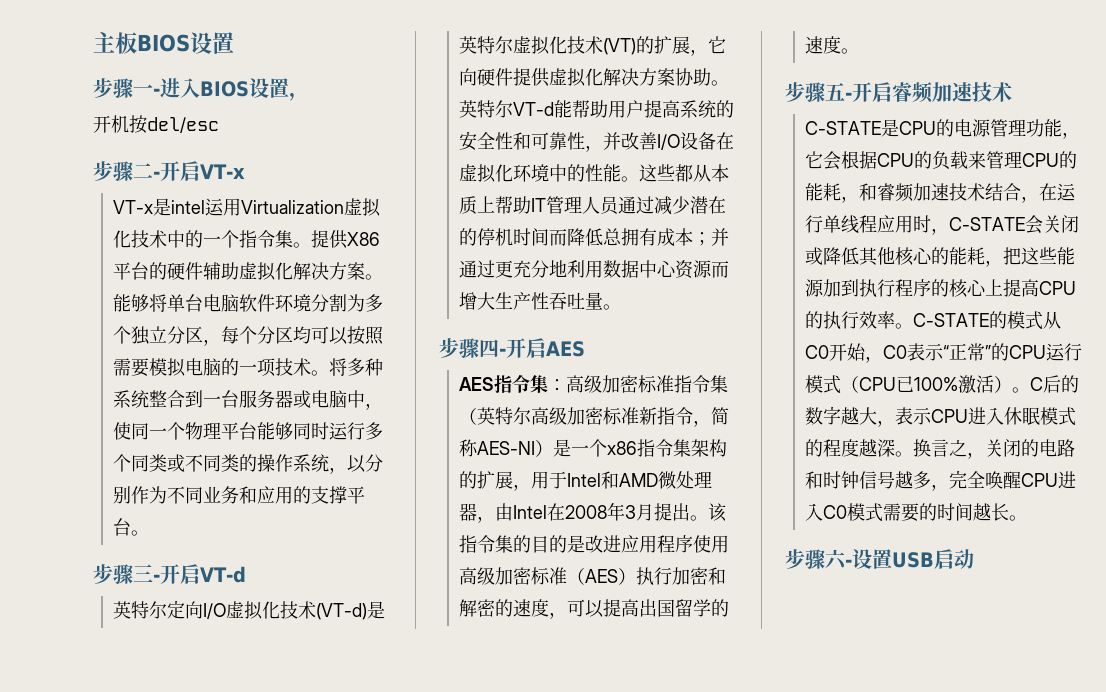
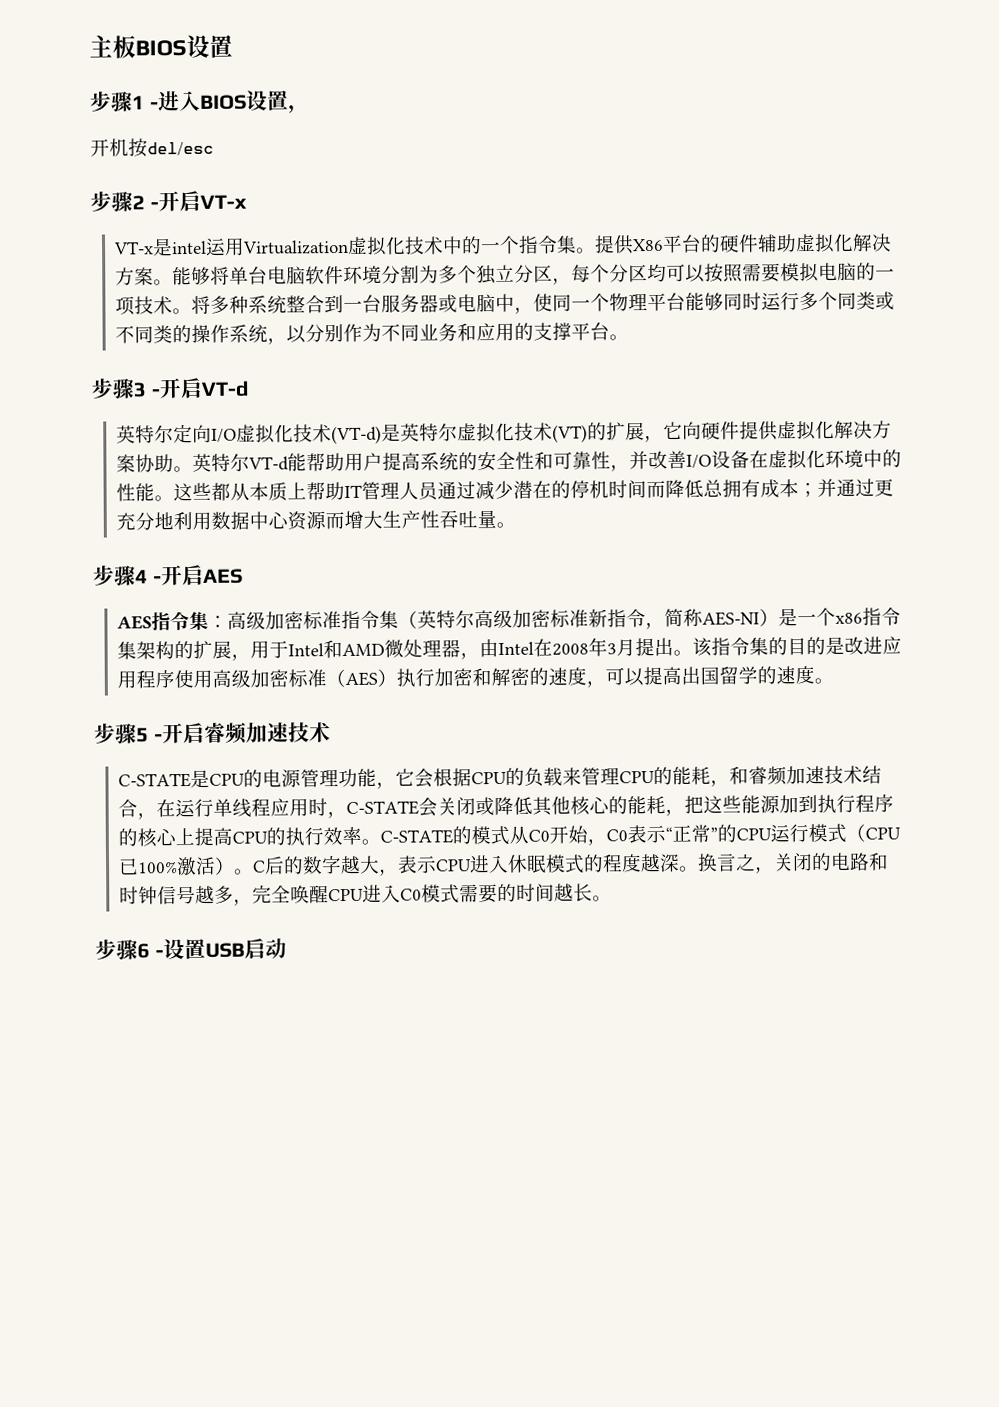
[133,84,153,96] 一 -> [132,95,145,110] 1
[133,163,153,179] 二 -> [132,195,145,210] 2
[133,564,153,582] 三 -> [133,382,147,398] 3
[479,339,499,358] 四 -> [135,569,148,584] 4
[825,83,845,101] 五 -> [136,727,149,743] 5
[825,549,847,570] 六 -> [137,943,150,959] 6

